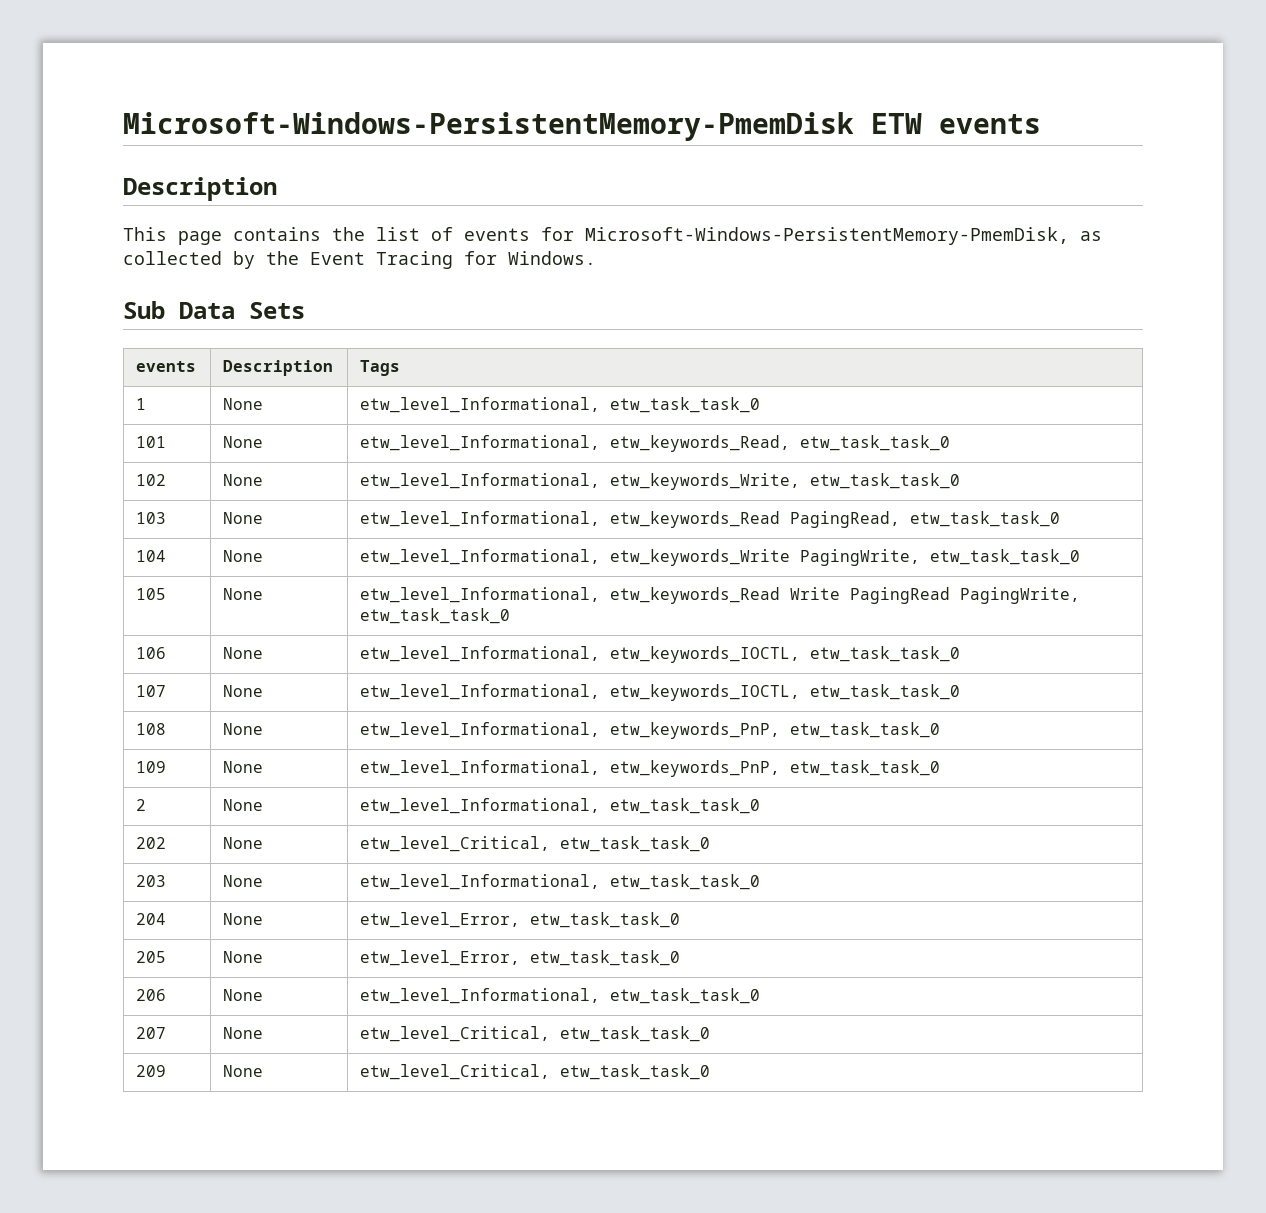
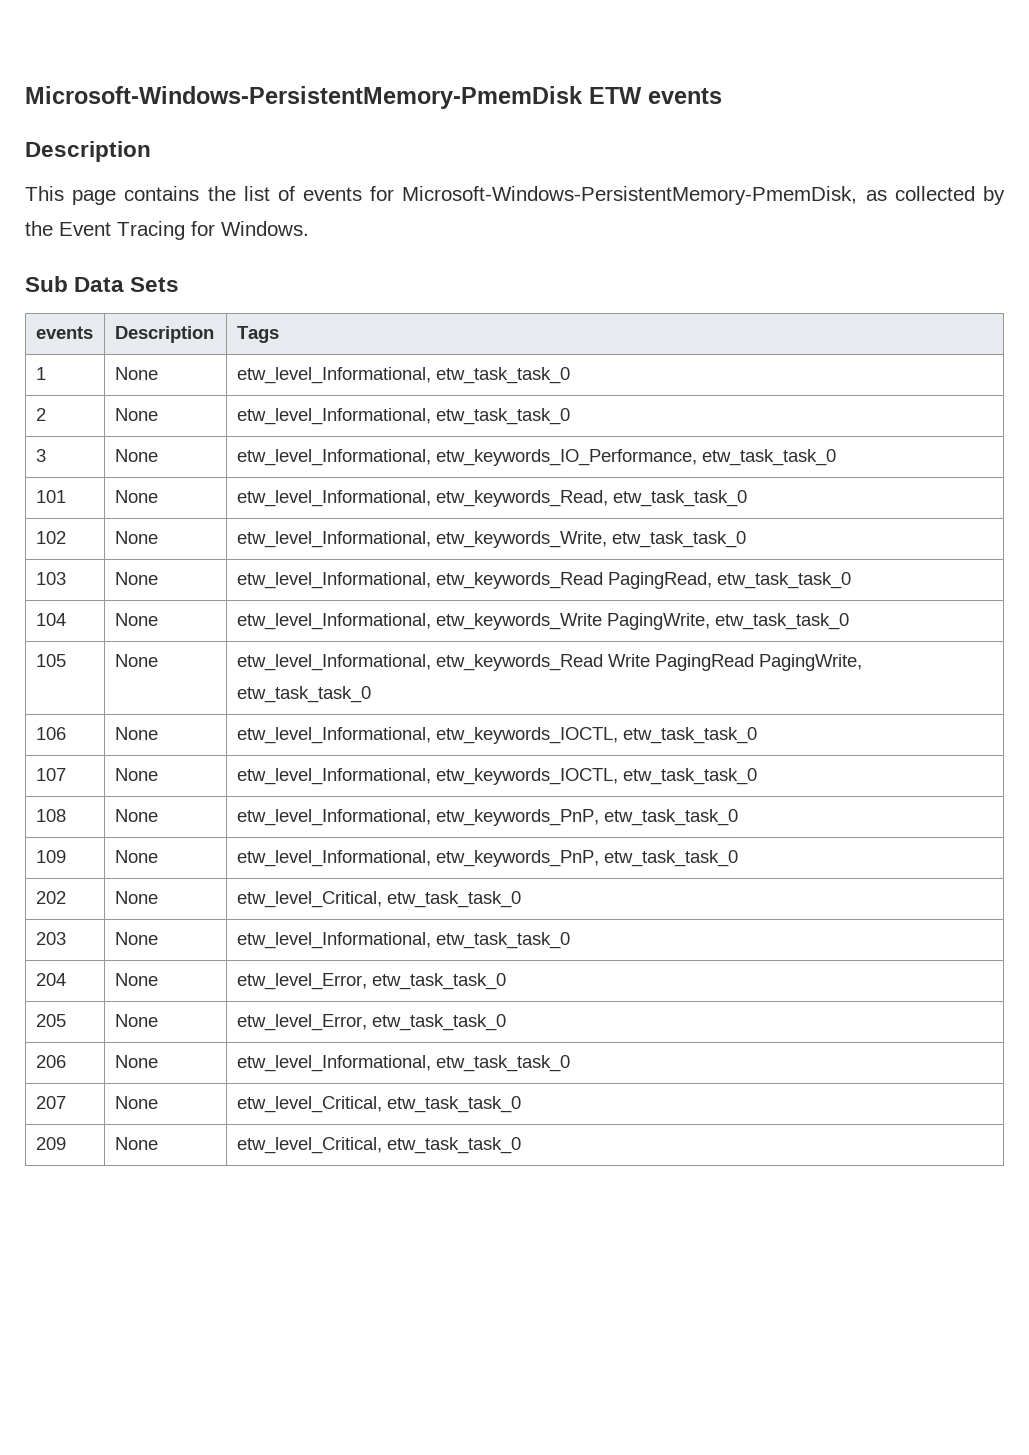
(761, 405) none -> [35,408,46,421] [114,408,158,421] [236,408,570,425] [35,449,46,462] [114,449,158,462] [236,449,836,466] // 2 | None | etw_level_Informational, etw_task_task_0 // 3 | None | etw_level_Informational, etw_keywords_IO_Performance, etw_task_task_0
[136,799,147,811] [223,799,264,811] [360,798,761,814] // 2 | None | etw_level_Informational, etw_task_task_0 -> (738, 858) none

